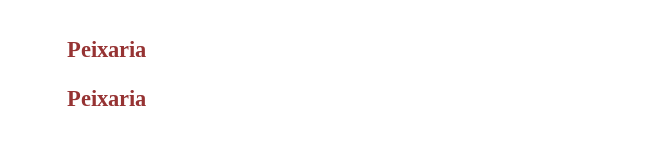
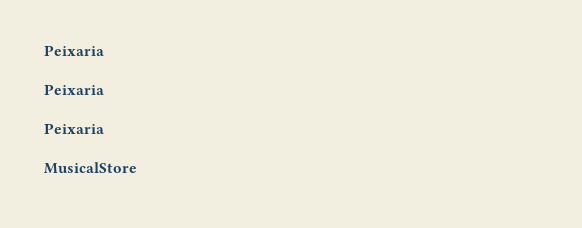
[67,41,146,57] [67,90,146,106] Peixaria // Peixaria -> [44,45,104,56] [44,84,104,95] [44,123,104,134] [44,162,137,174] Peixaria // Peixaria // Peixaria // MusicalStore

